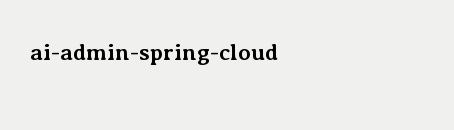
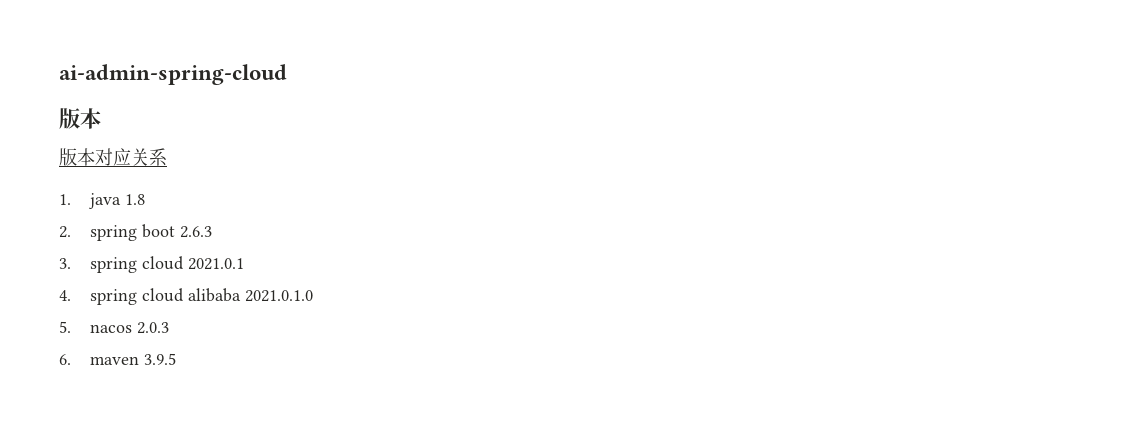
(278, 54) none -> [59,108,101,129] [59,148,167,166] [59,193,145,209] [59,224,212,241] [59,256,244,273] [59,288,313,305] [59,321,169,334] [59,353,176,365] // 版本 // 版本对应关系 // 1. java 1.8 // 2. spring boot 2.6.3 // 3. spring cloud 2021.0.1 // 4. spring cloud alibaba 2021.0.1.0 // 5. nacos 2.0.3 // 6. maven 3.9.5

